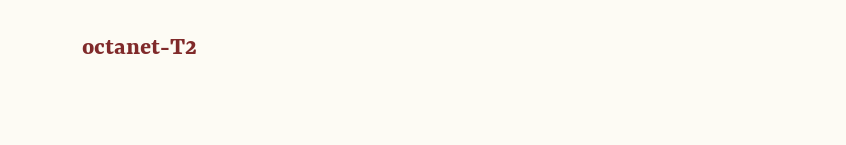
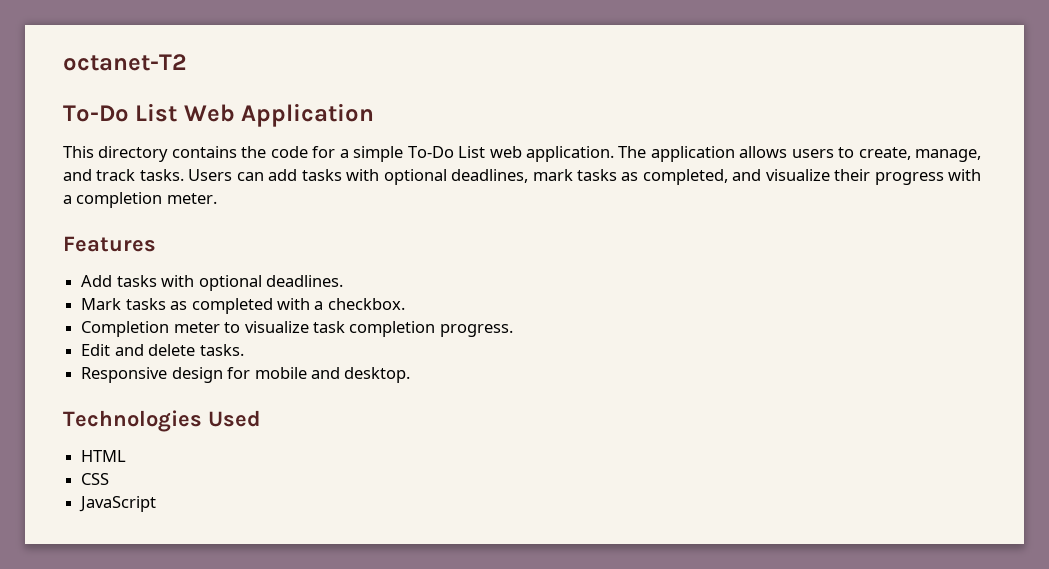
(197, 46) none -> [63,103,375,127] [63,146,982,162] [63,169,982,185] [63,192,217,208] [63,236,156,252] [81,275,343,291] [81,298,405,314] [81,321,513,337] [81,344,244,356] [81,367,411,383] [63,410,261,432] [81,450,127,462] [81,473,110,485] [79,496,157,512] // To-Do List Web Application // This directory contains the code for a simple To-Do List web application. The application allows users to create, manage, and track tasks. Users can add tasks with optional deadlines, mark tasks as completed, and visualize their progress with a completion meter. // Features // Add tasks with optional deadlines. // Mark tasks as completed with a checkbox. // Completion meter to visualize task completion progress. // Edit and delete tasks. // Responsive design for mobile and desktop. // Technologies Used // HTML // CSS // JavaScript

